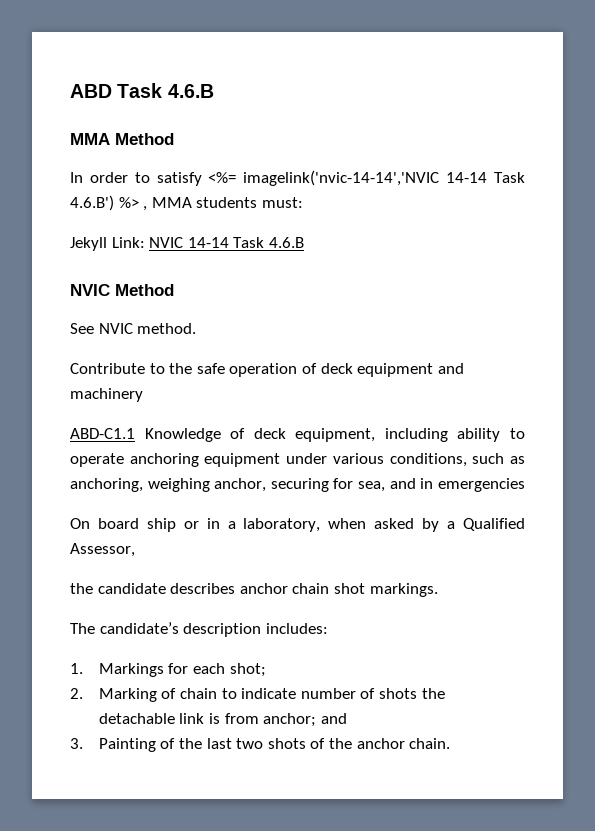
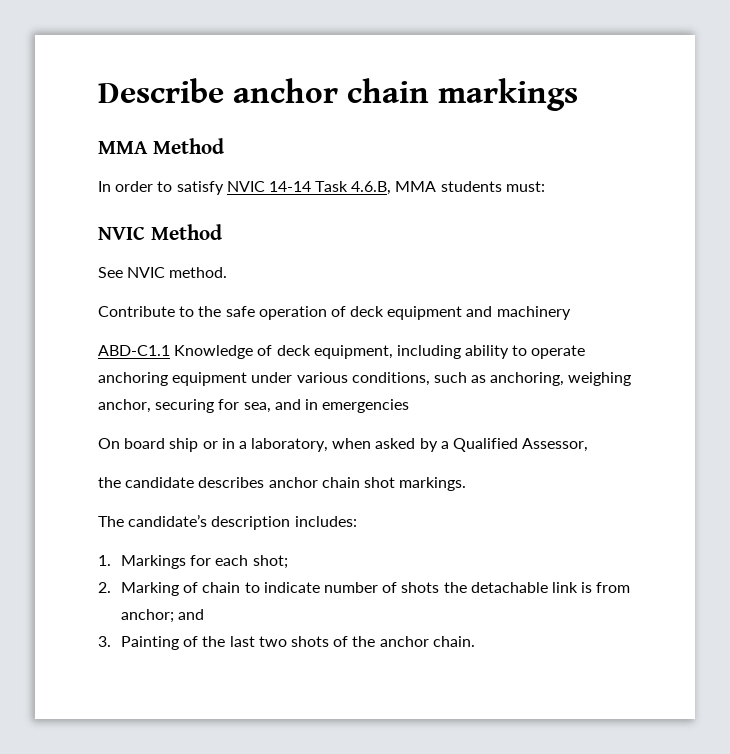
[70,83,214,98] ABD Task 4.6.B -> [98,78,578,111] Describe anchor chain markings
[208,170,525,186] [70,195,303,211] [70,237,304,251] <%= imagelink('nvic-14-14','NVIC 14-14 Task 4.6.B') %> , MMA students must: // Jekyll Link: NVIC 14-14 Task 4.6.B -> [226,181,545,195] NVIC 14-14 Task 4.6.B, MMA students must:

